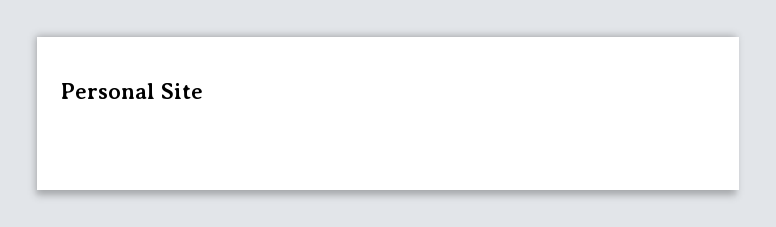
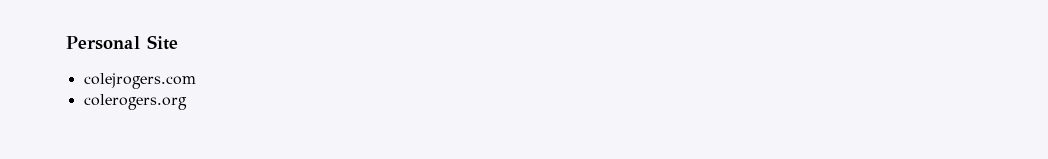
(203, 91) none -> [83,73,196,89] [83,94,187,110] // colejrogers.com // colerogers.org

